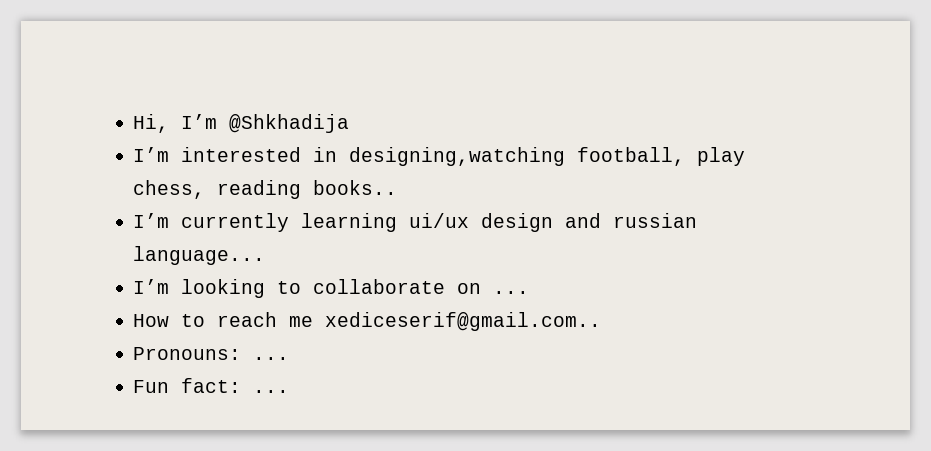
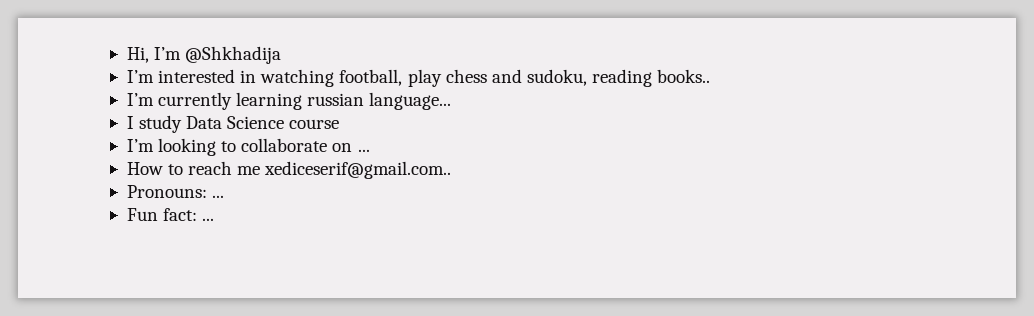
[349,147,566,166] designing,watching -> [260,69,335,87] watching
[133,180,206,199] chess, -> [445,69,587,86] chess and sudoku,
[409,213,602,232] ui/ux design and -> (303, 101) none
(266, 255) none -> [126,115,340,133] // I study Data Science course

